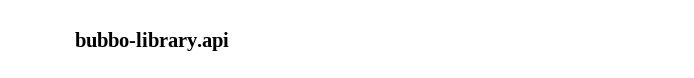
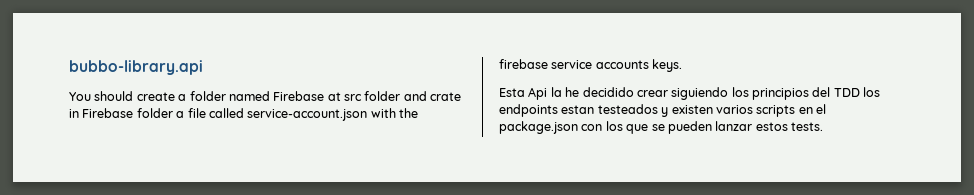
(229, 41) none -> [69,91,462,101] [69,108,418,121] [499,59,683,72] [499,87,881,100] [499,104,826,117] [499,121,823,134] // You should create a folder named Firebase at src folder and crate in Firebase folder a file called service-account.json with the firebase service accounts keys. // Esta Api la he decidido crear siguiendo los principios del TDD los endpoints estan testeados y existen varios scripts en el package.json con los que se pueden lanzar estos tests.

